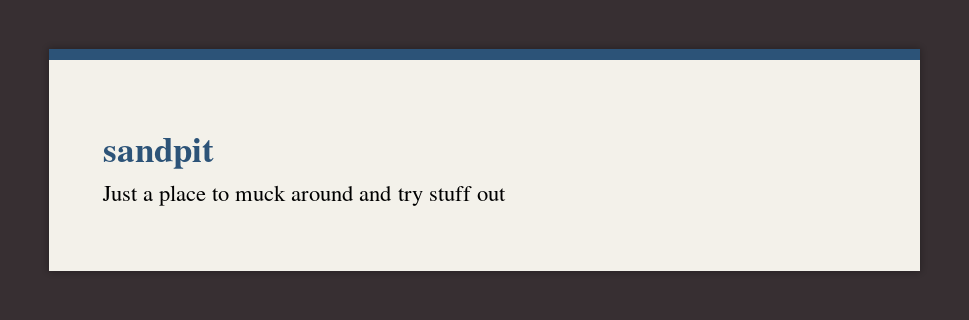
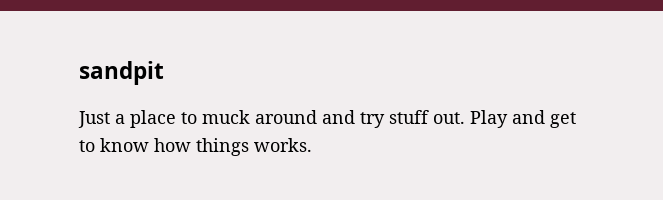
[476,188,506,201] out -> [433,110,576,128] [79,138,312,156] out. Play and get to know how things works.

